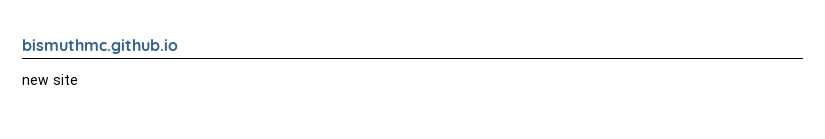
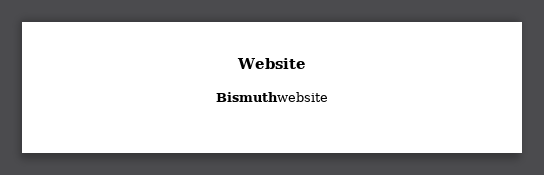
[22,39,178,54] [22,74,78,85] bismuthmc.github.io // new site -> [237,58,307,69] [216,92,328,102] Website // Bismuthwebsite

